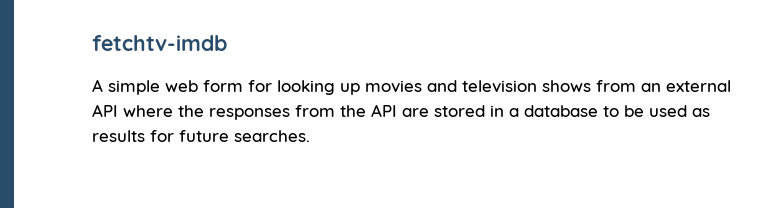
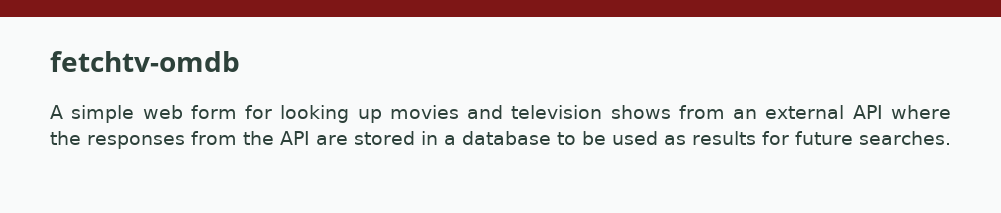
[92,35,227,51] fetchtv-imdb -> [50,51,240,72] fetchtv-omdb

